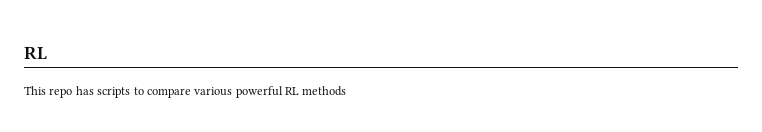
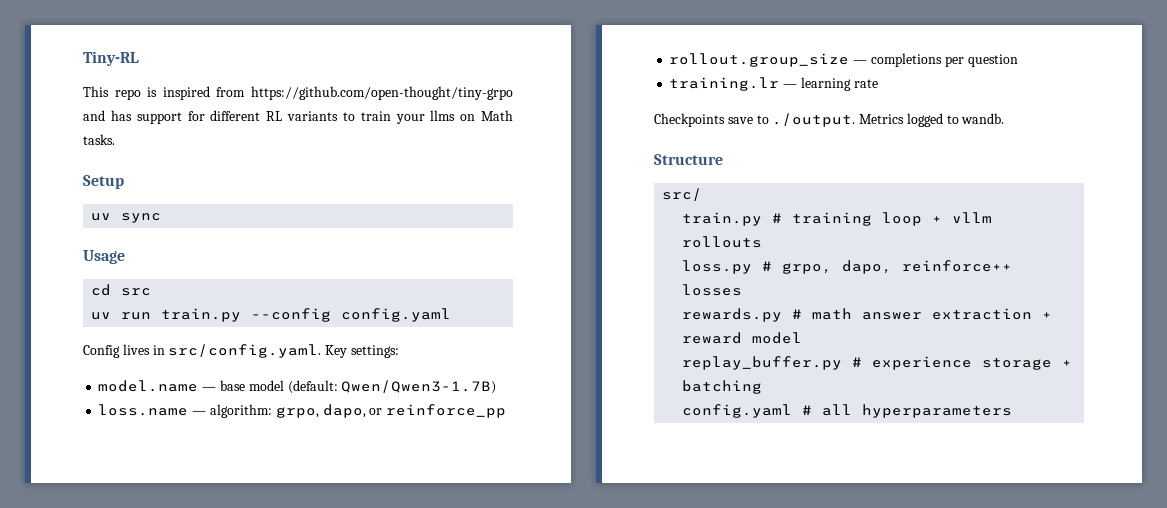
[24,46,47,60] RL -> [83,51,139,66] Tiny-RL
[75,86,347,98] has scripts to compare various powerful RL methods -> [147,86,513,100] [83,110,513,124] [83,134,115,145] [83,175,124,189] [91,213,162,223] [83,250,125,264] [91,284,152,296] [91,308,452,322] [83,344,399,358] [98,380,497,394] [98,404,507,418] [669,53,1018,67] [669,77,878,91] [654,113,1005,127] [654,154,723,165] [662,188,703,201] [682,212,993,226] [682,236,763,248] [682,260,1013,274] [682,284,743,296] [682,308,1053,322] [682,332,803,344] [682,356,1073,370] [682,380,763,394] [682,404,1013,418] is inspired from https://github.com/open-thought/tiny-grpo and has support for different RL variants to train your llms on Math tasks. // Setup // uv sync // Usage // cd src // uv run train.py --config config.yaml // Config lives in src/config.yaml. Key settings: // model.name — base model (default: Qwen/Qwen3-1.7B) // loss.name — algorithm: grpo, dapo, or reinforce_pp // rollout.group_size — completions per question // training.lr — learning rate // Checkpoints save to ./output. Metrics logged to wandb. // Structure // src/ // train.py # training loop + vllm rollouts // loss.py # grpo, dapo, reinforce++ losses // rewards.py # math answer extraction + reward model // replay_buffer.py # experience storage + batching // config.yaml # all hyperparameters

